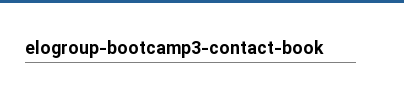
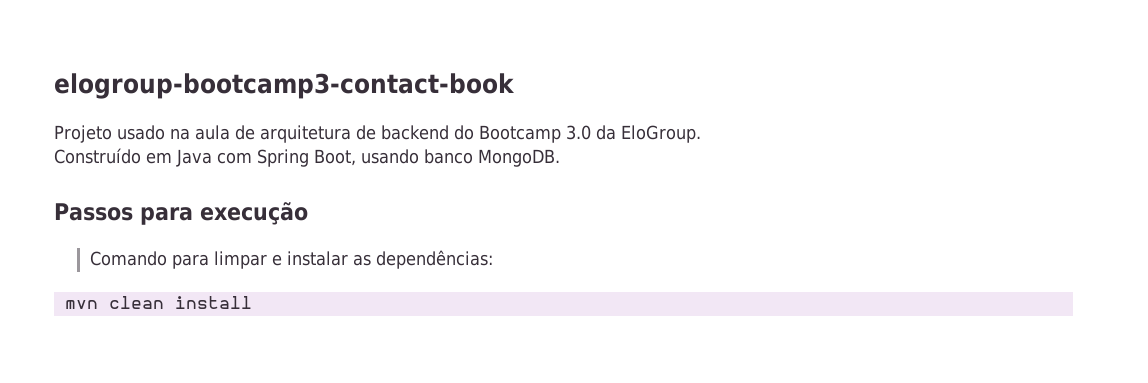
(324, 49) none -> [54,125,701,143] [54,148,560,167] [54,202,308,225] [89,250,493,269] [64,296,252,309] // Projeto usado na aula de arquitetura de backend do Bootcamp 3.0 da EloGroup. // Construído em Java com Spring Boot, usando banco MongoDB. // Passos para execução // Comando para limpar e instalar as dependências: // mvn clean install

